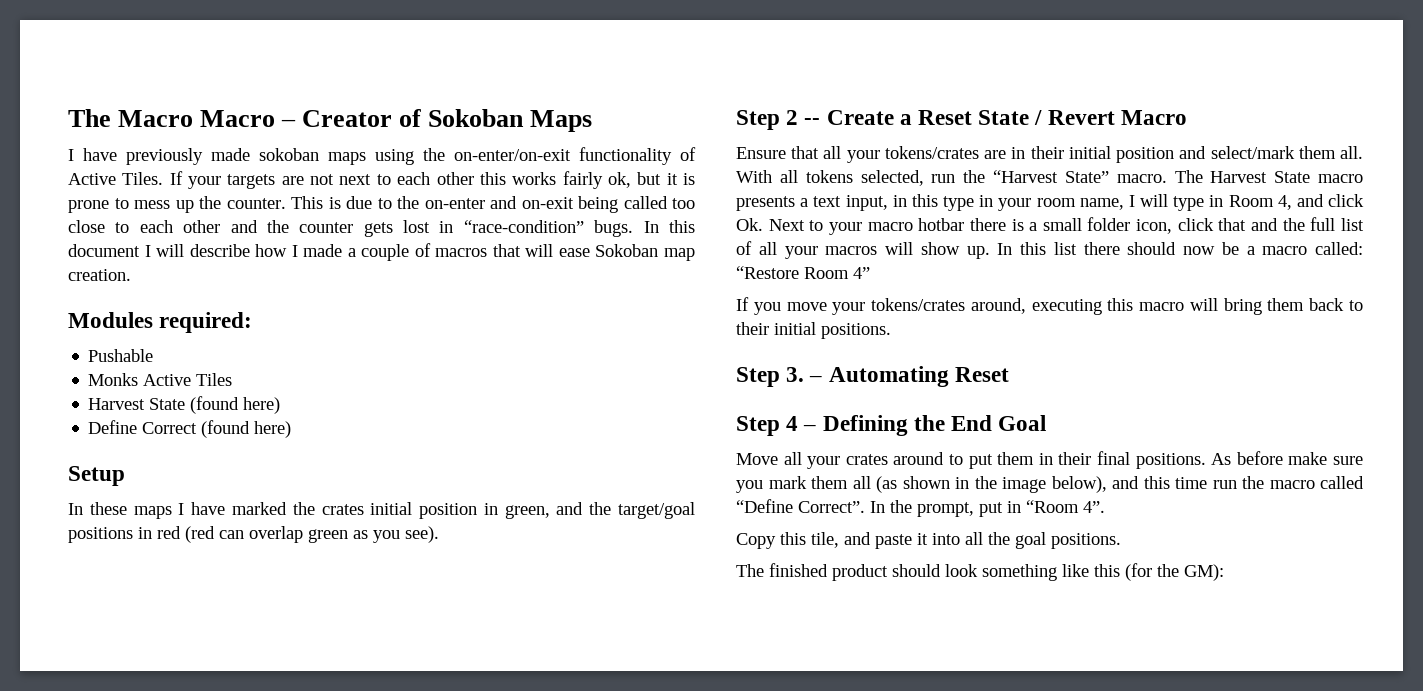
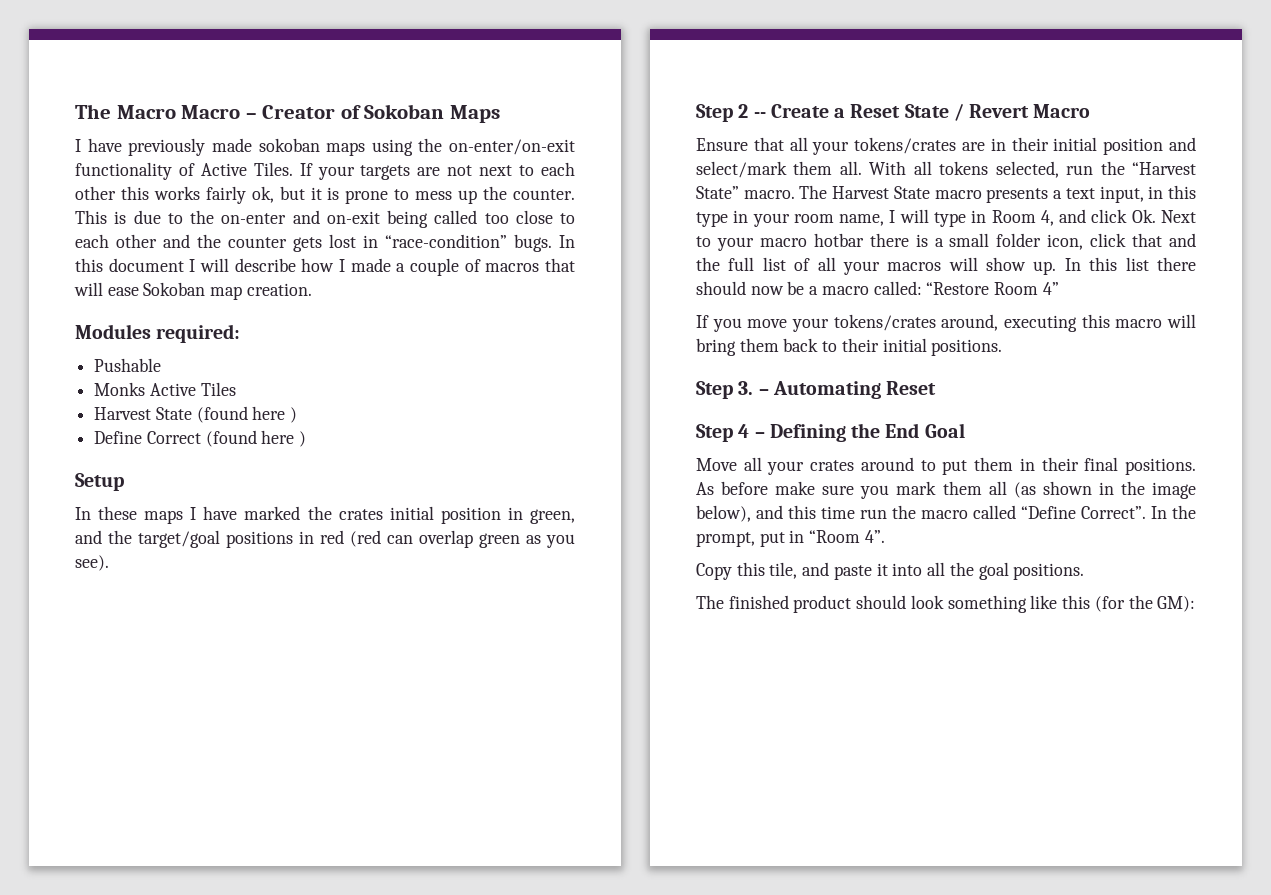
[243,397,281,414] here) -> [252,406,298,423] here )
[254,421,292,438] here) -> [261,430,307,447] here )

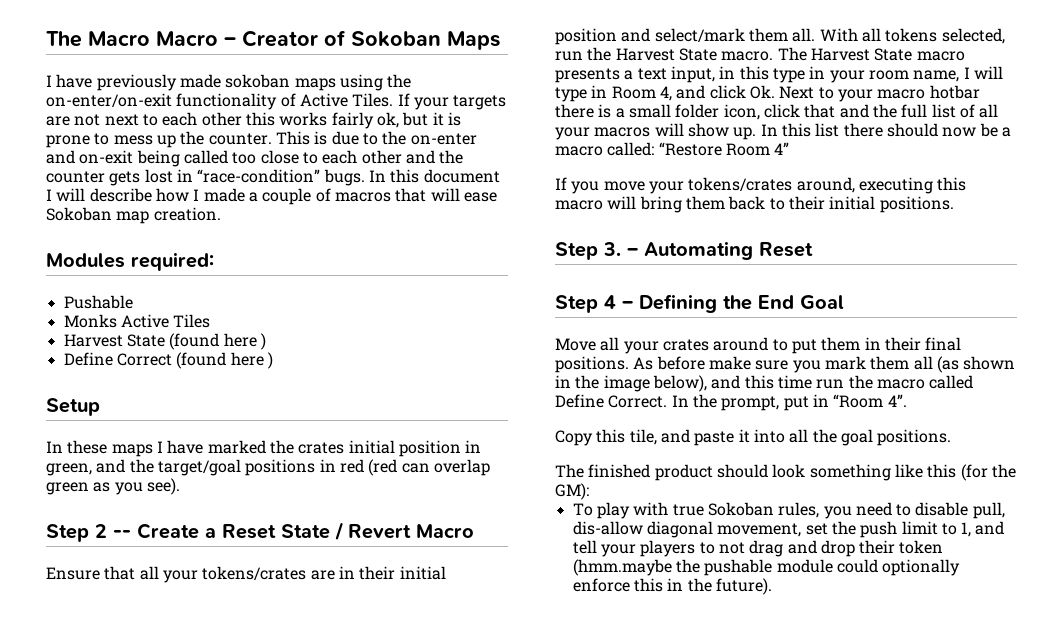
[1132,162,1196,175] [696,186,739,199] “Harvest State” -> [615,48,717,61] Harvest State
[1021,506,1146,519] “Define Correct”. -> [555,394,668,408] Define Correct.
(1196, 604) none -> [572,502,1005,519] [572,521,1005,538] [572,540,944,557] [572,559,961,576] [572,578,772,595] // To play with true Sokoban rules, you need to disable pull, dis-allow diagonal movement, set the push limit to 1, and tell your players to not drag and drop their token (hmm.maybe the pushable module could optionally enforce this in the future).

